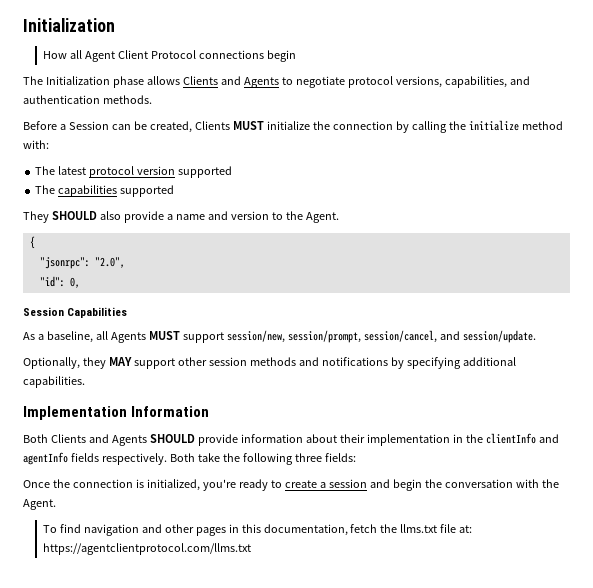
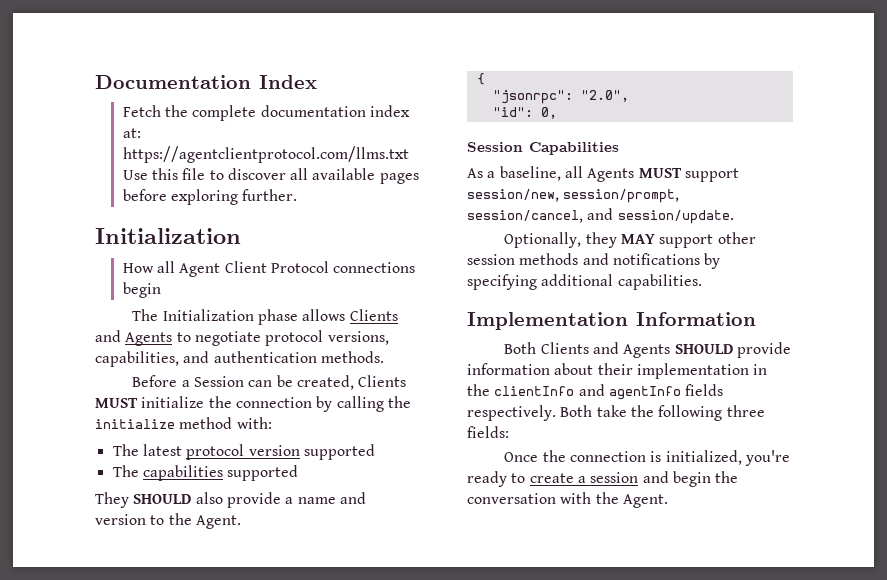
(23, 25) none -> [95,75,317,89] [122,105,410,121] [122,128,141,138] [122,146,409,163] [122,168,419,184] [122,189,298,205] Documentation Index // Fetch the complete documentation index at: https://agentclientprotocol.com/llms.txt Use this file to discover all available pages before exploring further. //
[42,524,473,536] [42,543,251,555] // To find navigation and other pages in this documentation, fetch the llms.txt file at: https://agentclientprotocol.com/llms.txt -> (668, 501) none

